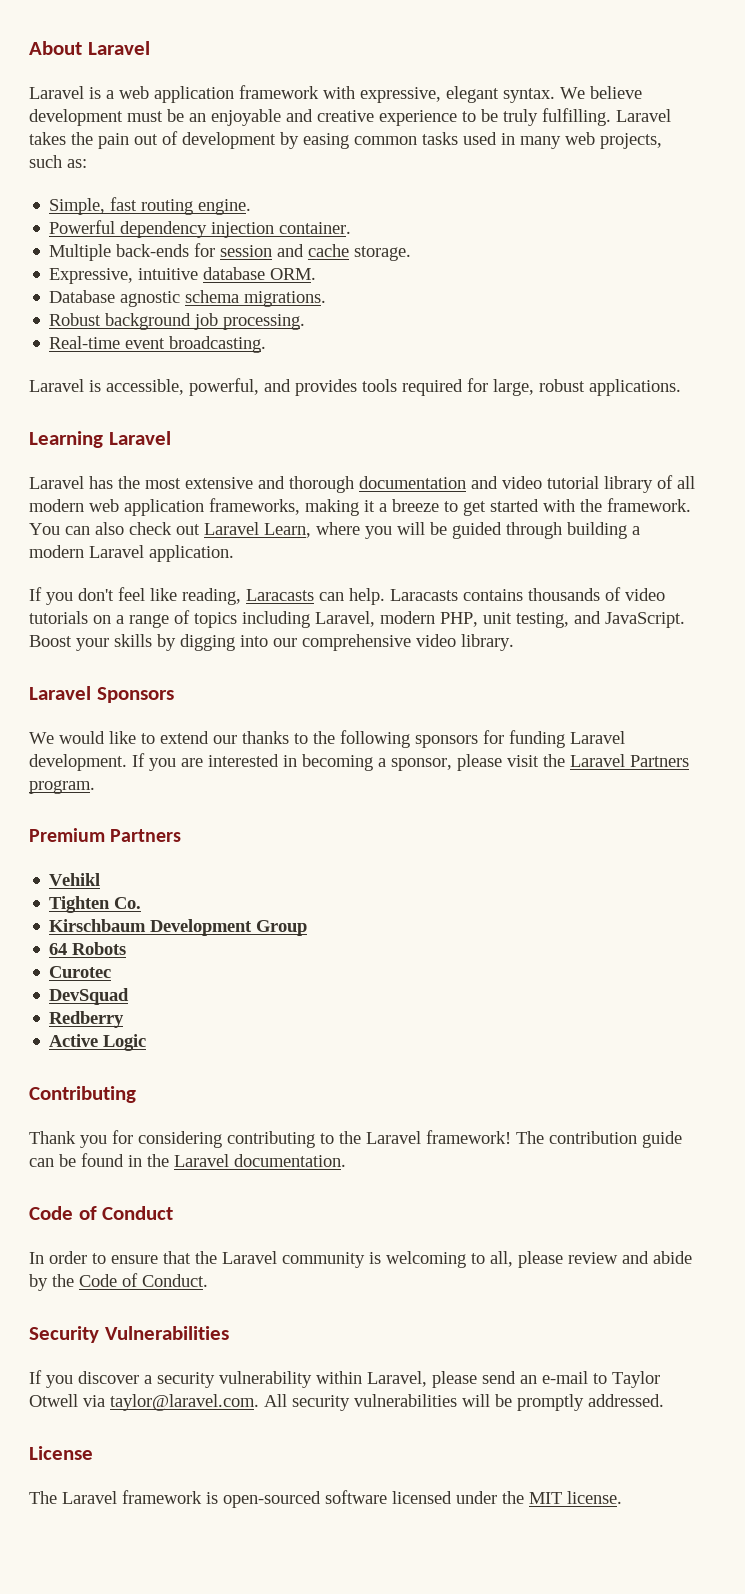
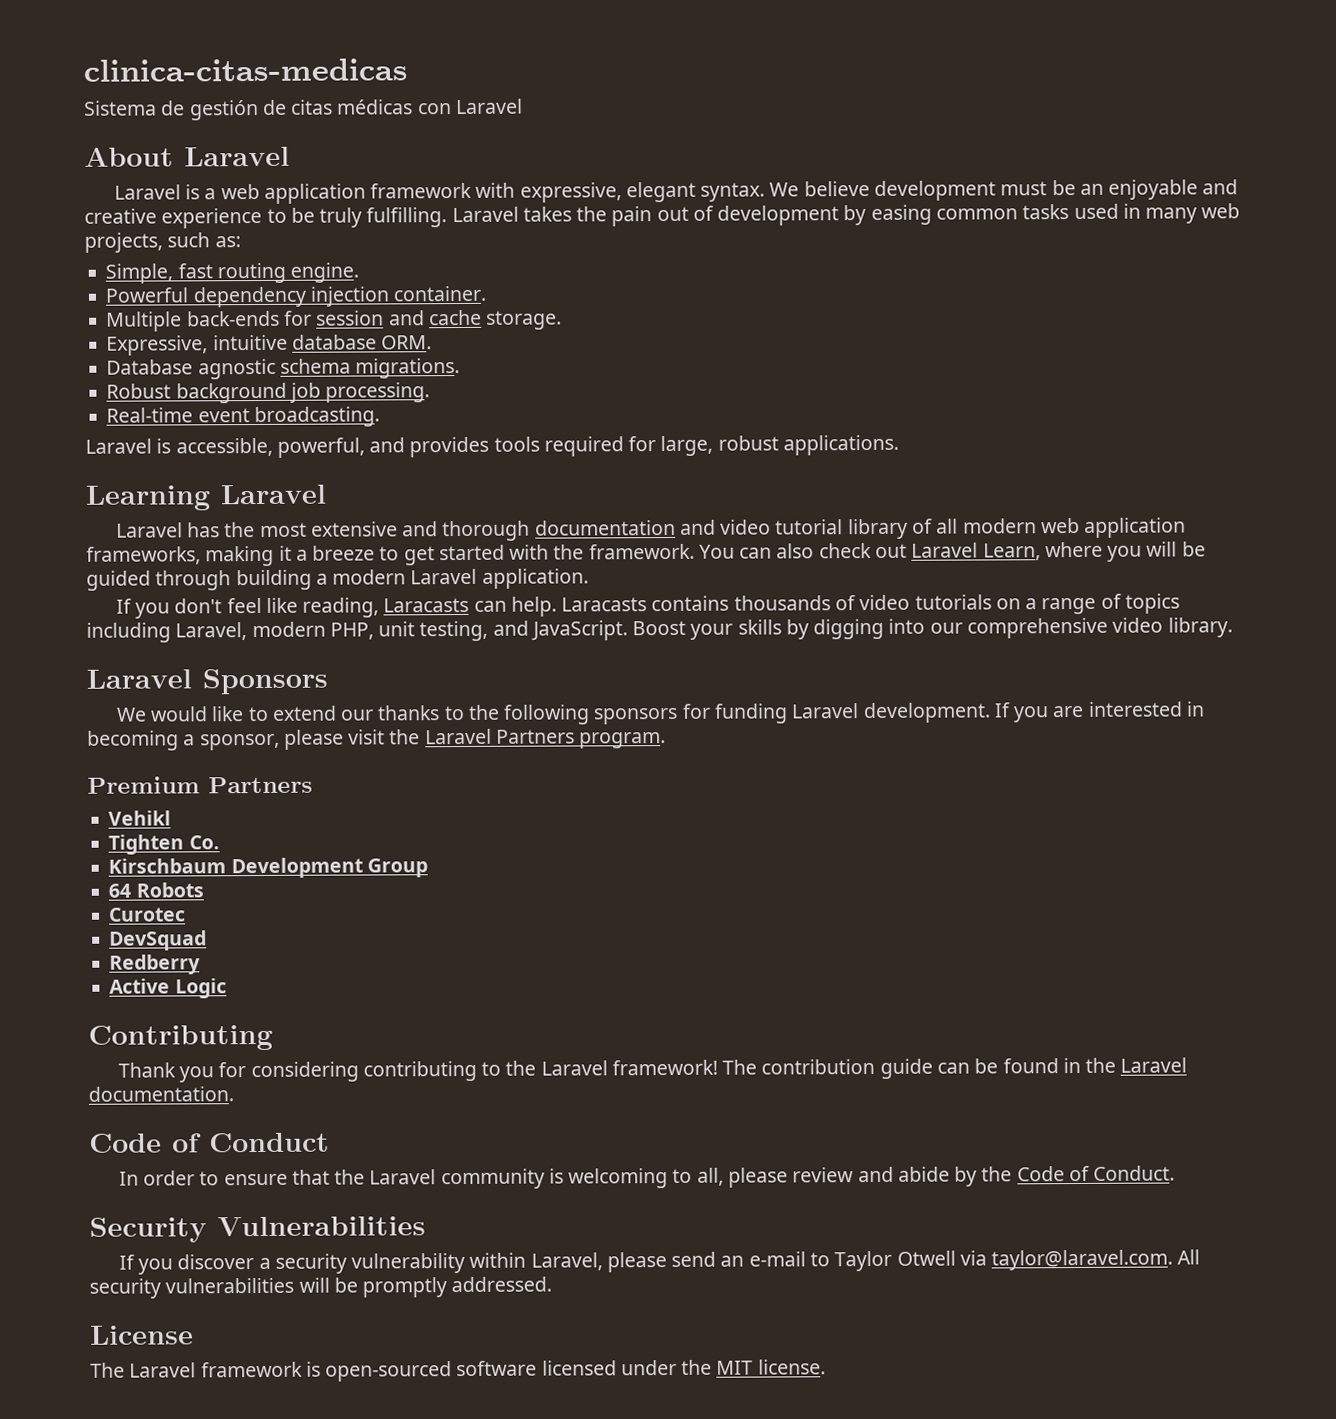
(29, 48) none -> [83,58,408,82] [84,98,523,121] clinica-citas-medicas // Sistema de gestión de citas médicas con Laravel //

